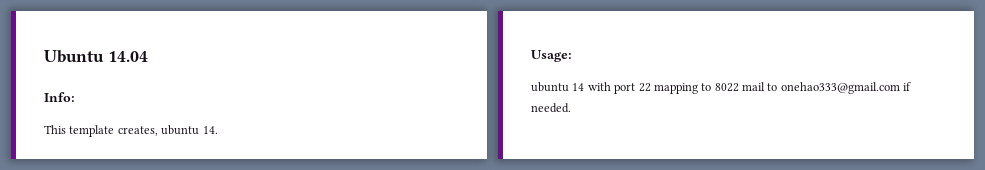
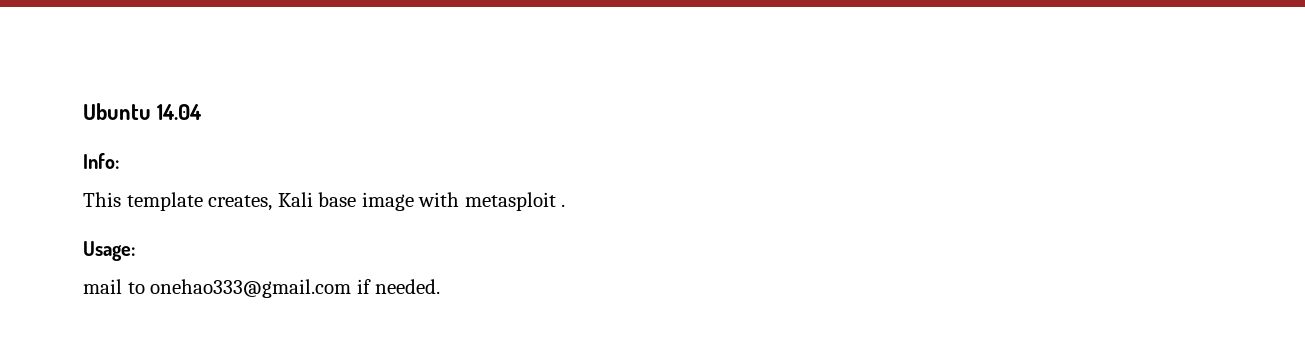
[161,125,218,135] [531,50,572,62] [531,82,739,94] ubuntu 14. // Usage: // ubuntu 14 with port 22 mapping to 8022 -> [277,192,566,211] [83,241,135,261] Kali base image with metasploit . // Usage: //

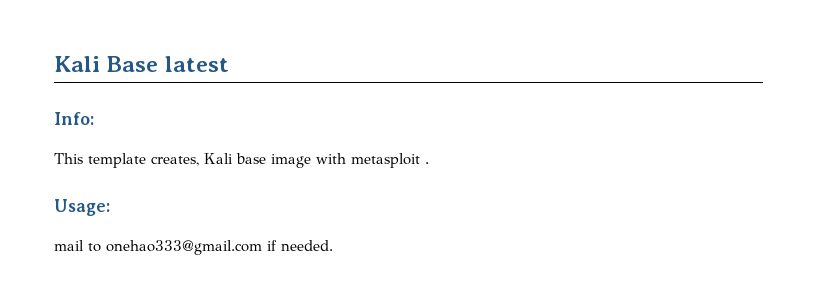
[83,103,202,120] Ubuntu 14.04 -> [54,56,229,72] Kali Base latest

